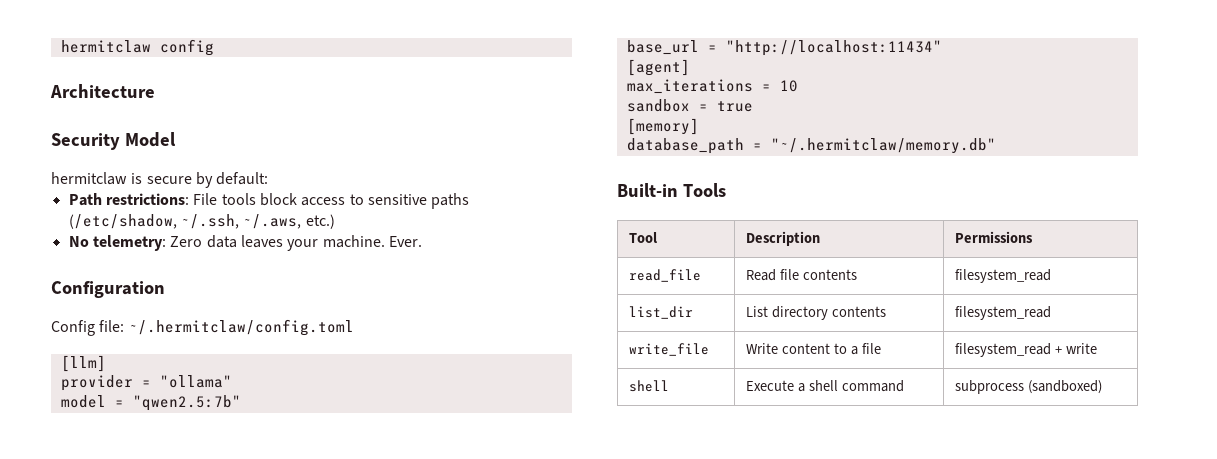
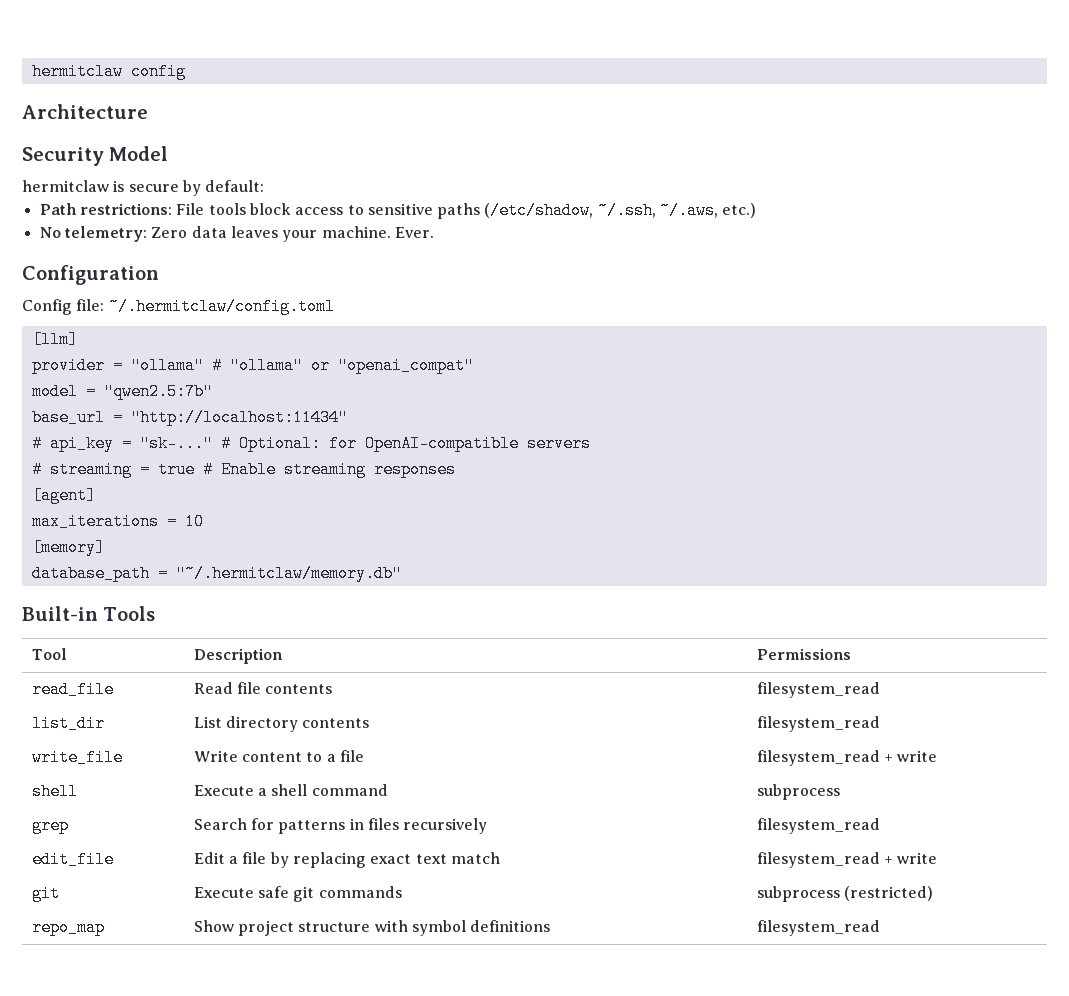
(232, 381) none -> [211,357,474,374] # "ollama" or "openai_compat"
(942, 48) none -> [31,435,591,452] [31,461,456,478] // # api_key = "sk-..." # Optional: for OpenAI-compatible servers // # streaming = true # Enable streaming responses
[626,99,753,112] // sandbox = true -> (204, 521) none
[1028,380,1103,394] (sandboxed) -> [31,817,69,834] [193,818,488,834] [756,818,880,834] [31,851,114,868] [193,852,500,868] [756,852,938,868] [31,885,60,902] [193,886,402,902] [756,886,934,902] [31,919,105,936] [193,920,551,936] [756,920,880,936] // grep | Search for patterns in files recursively | filesystem_read // edit_file | Edit a file by replacing exact text match | filesystem_read + write // git | Execute safe git commands | subprocess (restricted) // repo_map | Show project structure with symbol definitions | filesystem_read

